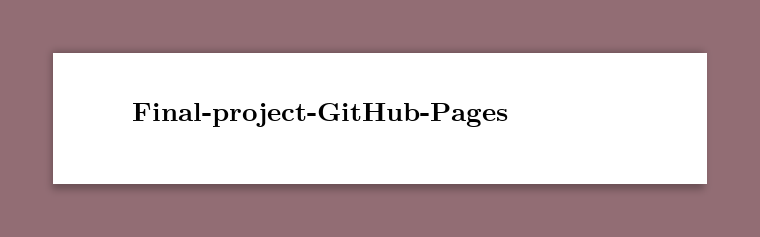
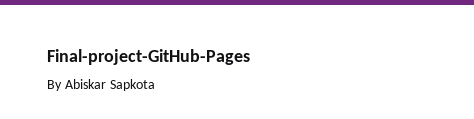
(508, 115) none -> [47,79,155,91] // By Abiskar Sapkota

